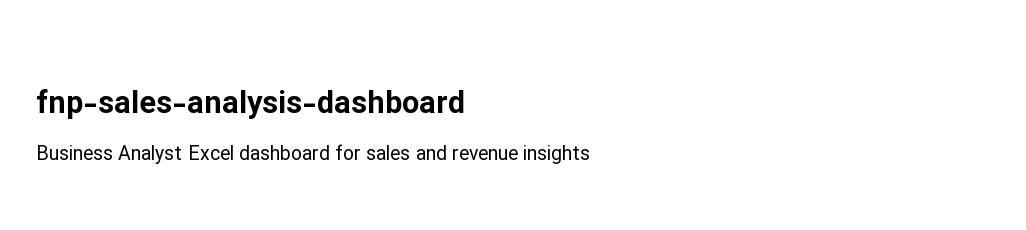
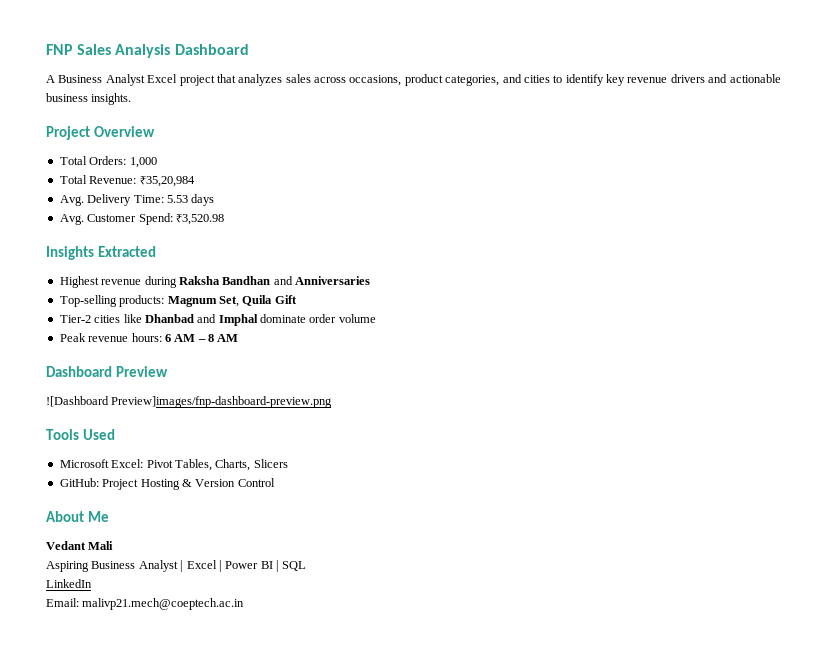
[36,89,465,119] [36,144,591,164] fnp-sales-analysis-dashboard // Business Analyst Excel dashboard for sales and revenue insights -> [46,44,249,58] [46,74,781,86] [46,93,132,105] [46,126,155,140] [59,156,157,168] [59,175,195,187] [59,194,215,206] [59,213,224,225] [46,246,156,260] [59,276,370,288] [59,295,297,307] [59,314,376,326] [59,333,239,342] [46,366,168,377] [46,396,333,408] [46,429,115,440] [59,459,288,471] [59,478,275,490] [46,511,109,522] [46,541,114,550] [46,560,307,572] [46,579,92,588] [46,598,245,610] FNP Sales Analysis Dashboard // A Business Analyst Excel project that analyzes sales across occasions, product categories, and cities to identify key revenue drivers and actionable business insights. // Project Overview // Total Orders: 1,000 // Total Revenue: ₹35,20,984 // Avg. Delivery Time: 5.53 days // Avg. Customer Spend: ₹3,520.98 // Insights Extracted // Highest revenue during Raksha Bandhan and Anniversaries // Top-selling products: Magnum Set, Quila Gift // Tier-2 cities like Dhanbad and Imphal dominate order volume // Peak revenue hours: 6 AM – 8 AM // Dashboard Preview // ![Dashboard Preview]images/fnp-dashboard-preview.png // Tools Used // Microsoft Excel: Pivot Tables, Charts, Slicers // GitHub: Project Hosting & Version Control // About Me // Vedant Mali // Aspiring Business Analyst | Excel | Power BI | SQL // LinkedIn // Email: malivp21.mech@coeptech.ac.in

